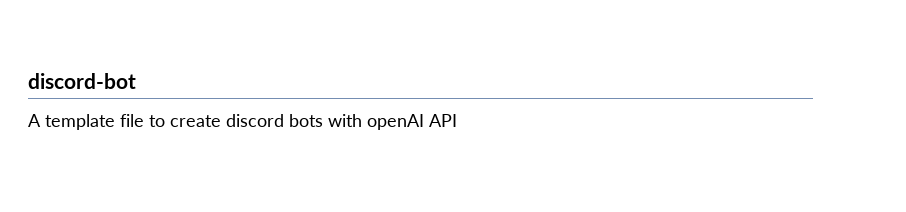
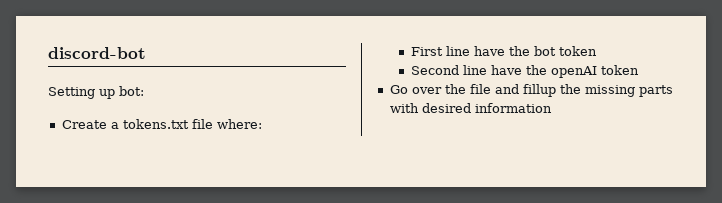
[28,114,457,130] A template file to create discord bots with openAI API -> [48,86,144,99] [61,119,262,129] [410,46,597,56] [410,65,639,78] [389,84,673,97] [389,103,552,113] Setting up bot: // Create a tokens.txt file where: // First line have the bot token // Second line have the openAI token // Go over the file and fillup the missing parts with desired information

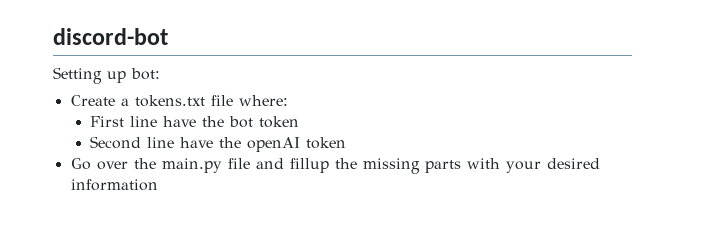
(466, 89) none -> [161,158,222,173] main.py
(419, 108) none -> [505,161,541,173] your

